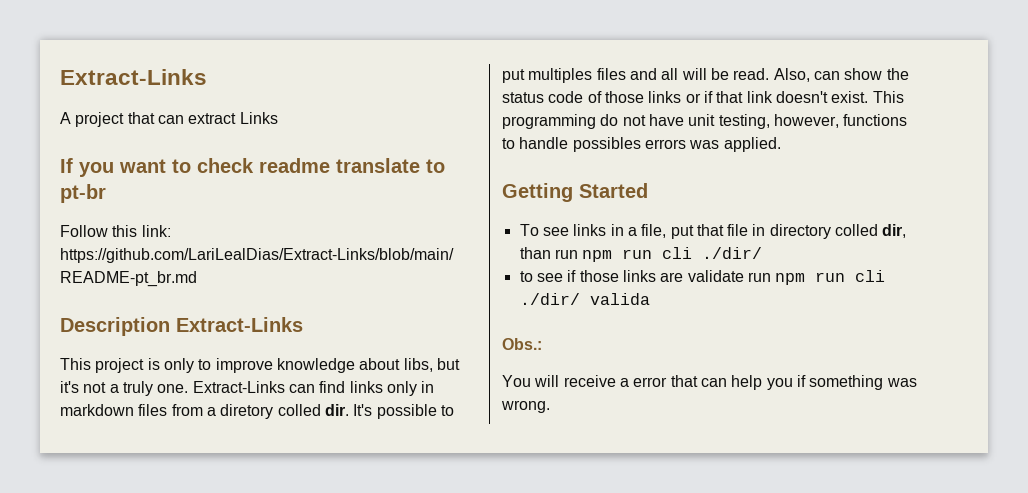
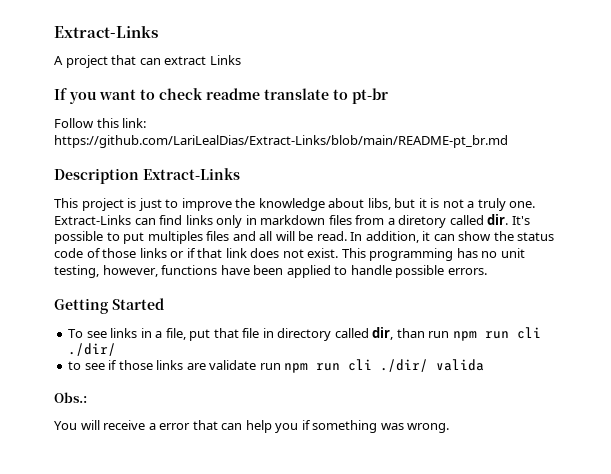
[163,358,194,373] only -> [138,198,162,211] just
(273, 365) none -> [235,198,256,208] the
[60,381,79,393] it's -> [418,198,440,208] it is
[277,404,321,416] colled -> [449,215,484,225] called
[773,68,810,82] Also, -> [350,231,431,243] In addition, it
[775,91,828,103] doesn't -> [250,248,304,258] does not
[600,114,684,126] do not have -> [456,248,498,258] has no
[502,137,781,152] to handle possibles errors was applied. -> [220,265,487,278] have been applied to handle possible errors.
[835,224,879,236] colled -> [334,328,369,338] called

